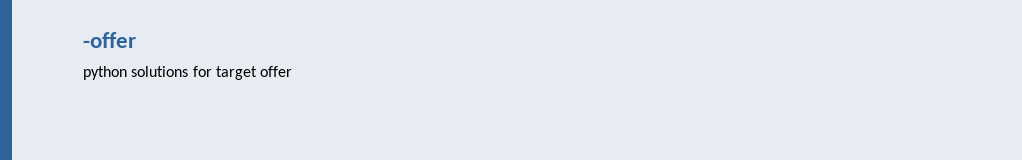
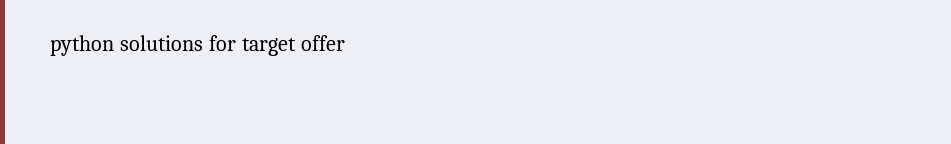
[83,32,136,48] -offer // -> (50, 45) none

